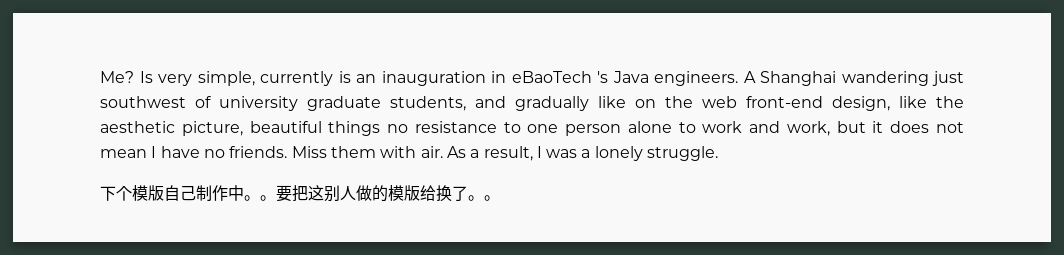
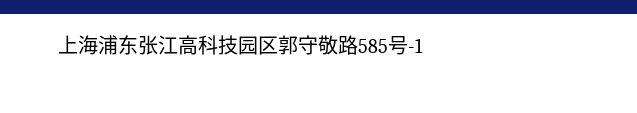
[100,71,964,86] [100,96,964,111] [100,121,964,136] [100,146,719,161] [100,185,500,202] Me? Is very simple, currently is an inauguration in eBaoTech 's Java engineers. A Shanghai wandering just southwest of university graduate students, and gradually like on the web front-end design, like the aesthetic picture, beautiful things no resistance to one person alone to work and work, but it does not mean I have no friends. Miss them with air. As a result, I was a lonely struggle. // 下个模版自己制作中。。要把这别人做的模版给换了。。 -> [58,35,423,55] 上海浦东张江高科技园区郭守敬路585号-1

